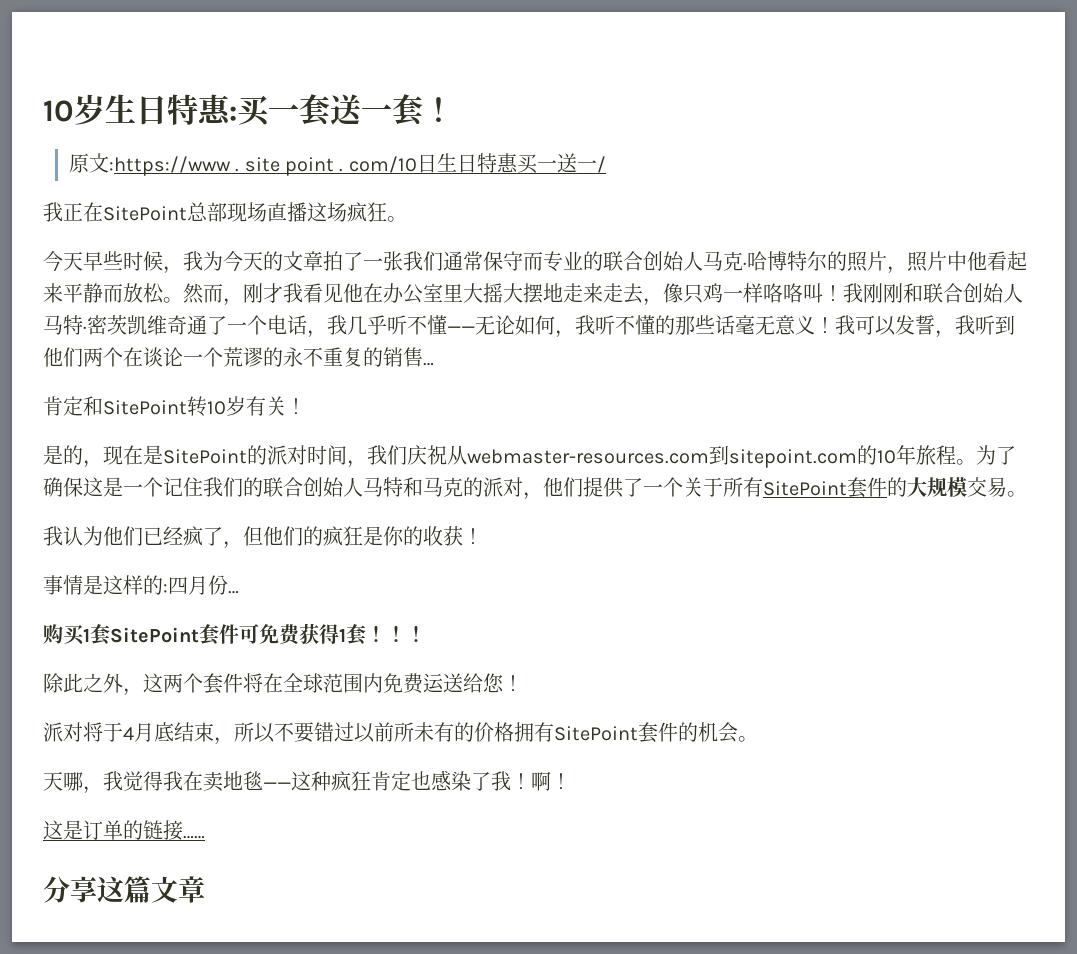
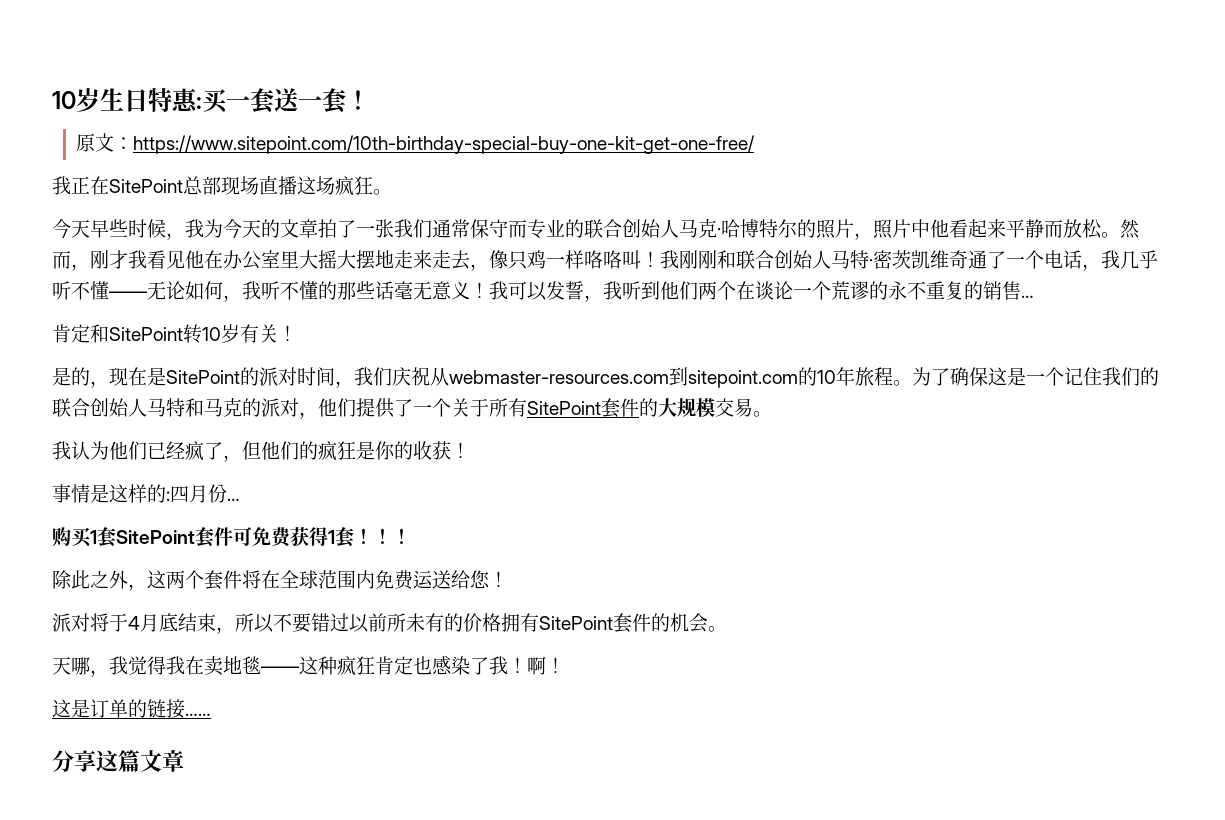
[108,153,606,176] :https://www . site point . com/10日生日特惠买一送一/ -> [114,135,756,154] ：https://www.sitepoint.com/10th-birthday-special-buy-one-kit-get-one-free/

